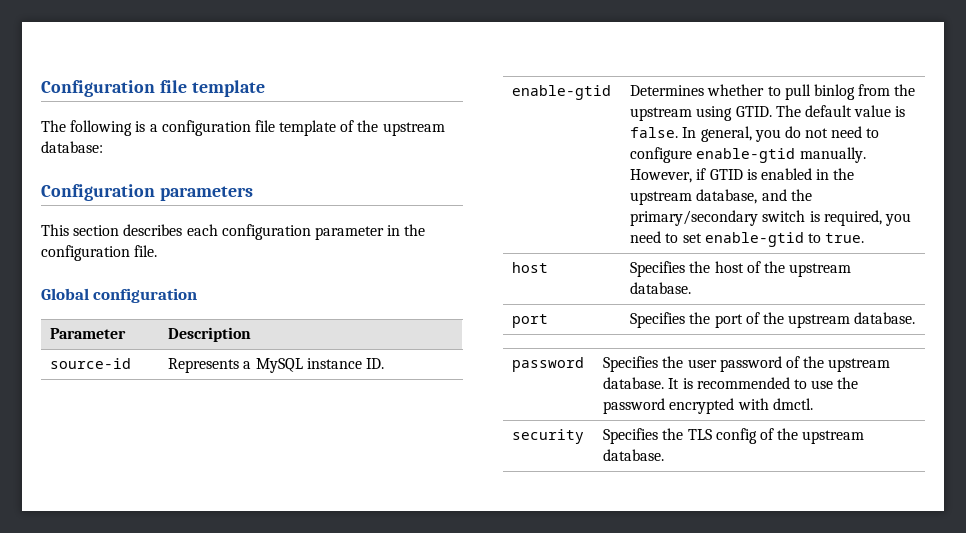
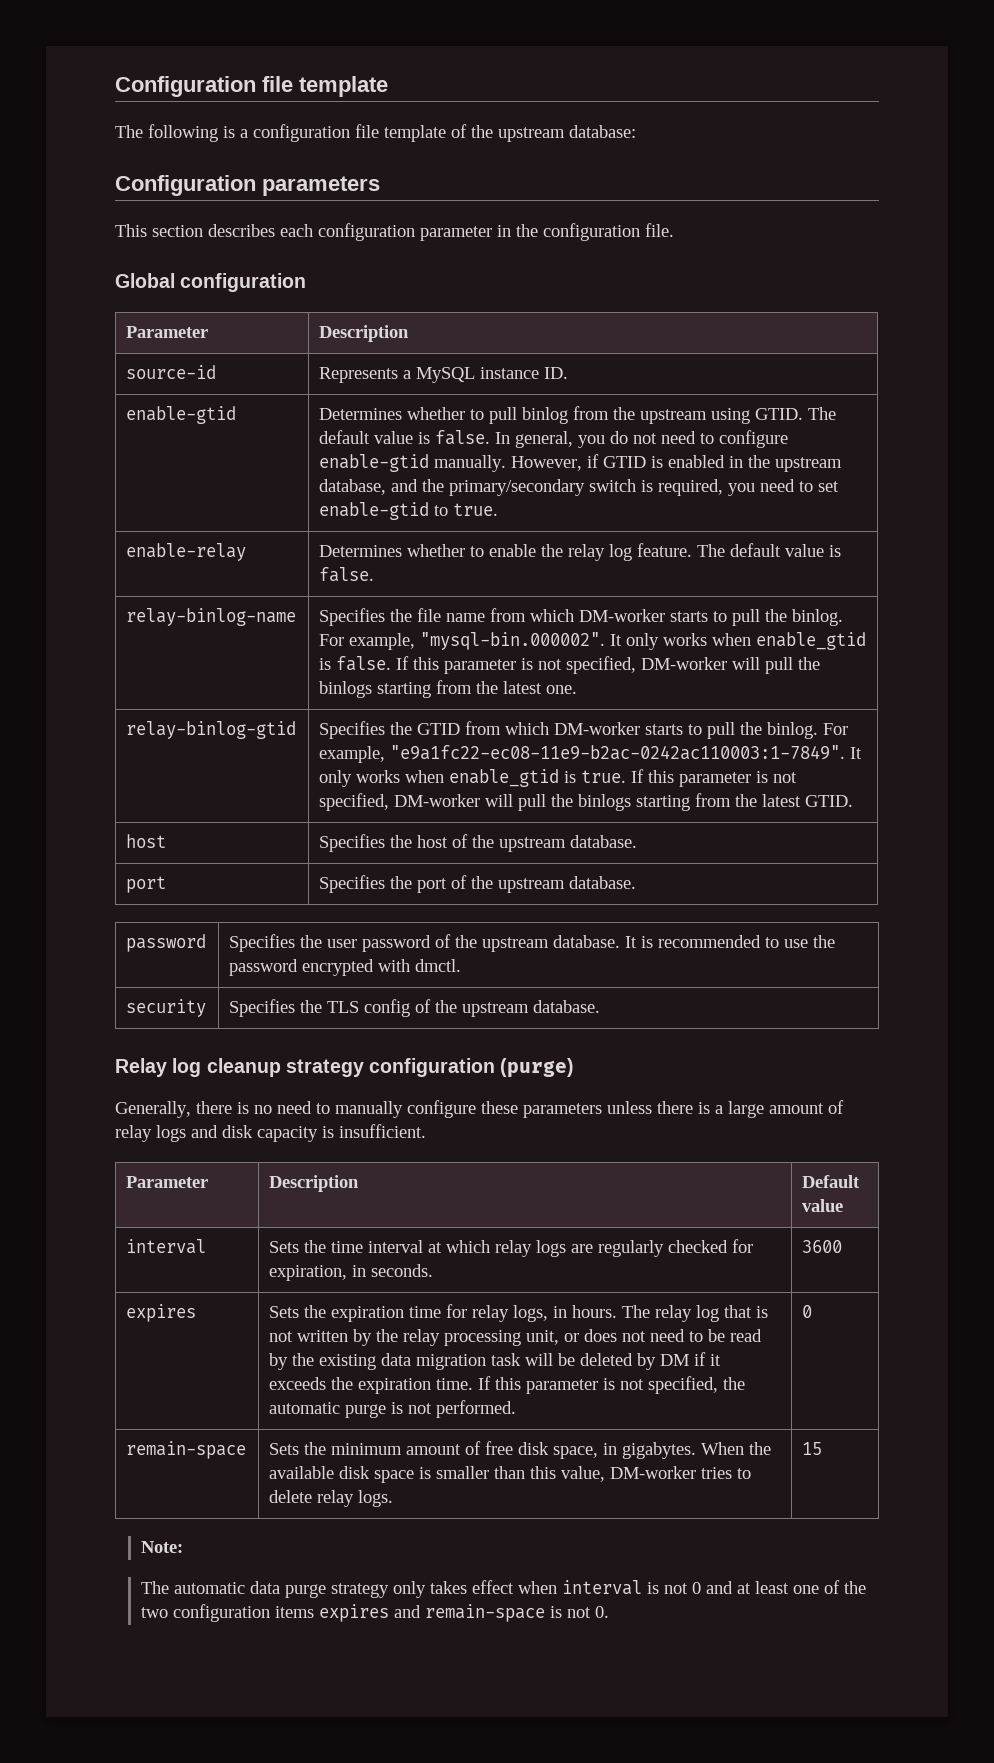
(865, 238) none -> [126,543,247,561] [319,543,842,561] [319,567,375,582] [126,608,297,626] [319,608,844,626] [319,632,867,650] [319,656,821,674] [319,680,578,698] [126,721,297,739] [319,721,849,739] [319,745,863,763] [319,769,798,787] [319,793,854,811] // enable-relay | Determines whether to enable the relay log feature. The default value is false. // relay-binlog-name | Specifies the file name from which DM-worker starts to pull the binlog. For example, "mysql-bin.000002". It only works when enable_gtid is false. If this parameter is not specified, DM-worker will pull the binlogs starting from the latest one. // relay-binlog-gtid | Specifies the GTID from which DM-worker starts to pull the binlog. For example, "e9a1fc22-ec08-11e9-b2ac-0242ac110003:1-7849". It only works when enable_gtid is true. If this parameter is not specified, DM-worker will pull the binlogs starting from the latest GTID.
(665, 455) none -> [115,1058,575,1078] [115,1100,844,1118] [115,1124,426,1142] [126,1176,209,1188] [269,1175,360,1192] [802,1175,861,1188] [802,1199,844,1212] [126,1239,207,1254] [269,1239,754,1257] [269,1264,434,1281] [802,1240,843,1253] [126,1304,197,1322] [269,1304,769,1322] [269,1329,763,1346] [269,1352,722,1370] [269,1376,746,1394] [269,1400,517,1418] [802,1305,813,1318] [126,1441,247,1459] [269,1441,772,1459] [269,1466,752,1483] [269,1490,394,1507] [802,1442,823,1455] [140,1541,183,1553] [140,1580,866,1598] [140,1604,609,1622] // Relay log cleanup strategy configuration (purge) // Generally, there is no need to manually configure these parameters unless there is a large amount of relay logs and disk capacity is insufficient. // Parameter | Description | Default value // interval | Sets the time interval at which relay logs are regularly checked for expiration, in seconds. | 3600 // expires | Sets the expiration time for relay logs, in hours. The relay log that is not written by the relay processing unit, or does not need to be read by the existing data migration task will be deleted by DM if it exceeds the expiration time. If this parameter is not specified, the automatic purge is not performed. | 0 // remain-space | Sets the minimum amount of free disk space, in gigabytes. When the available disk space is smaller than this value, DM-worker tries to delete relay logs. | 15 // Note: // The automatic data purge strategy only takes effect when interval is not 0 and at least one of the two configuration items expires and remain-space is not 0.

